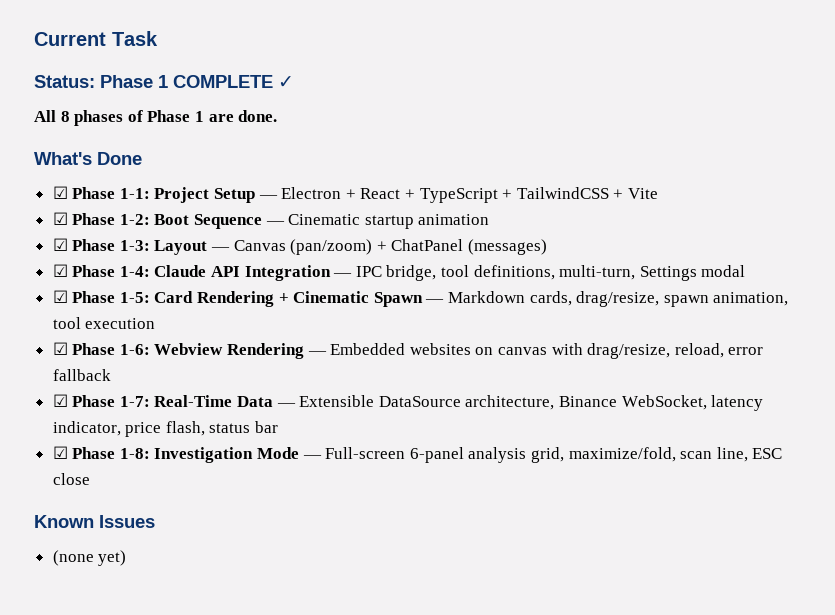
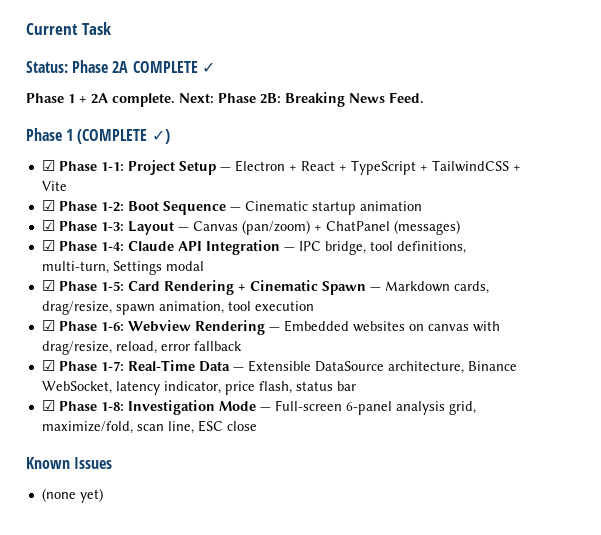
[158,75,168,88] 1 -> [112,61,129,73] 2A
[34,110,278,126] [34,152,142,165] All 8 phases of Phase 1 are done. // What's Done -> [26,92,424,107] [26,128,170,144] Phase 1 + 2A complete. Next: Phase 2B: Breaking News Feed. // Phase 1 (COMPLETE ✓)

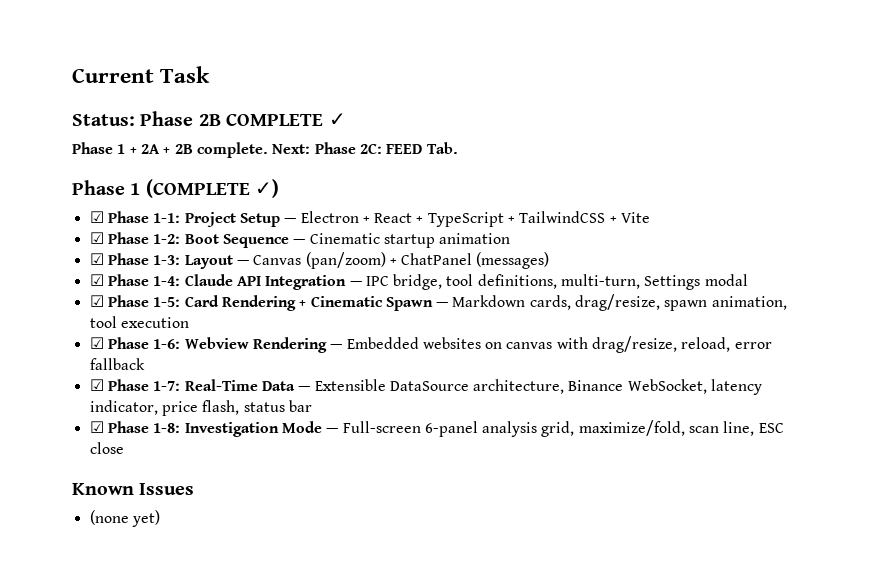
[112,61,129,73] 2A -> [198,114,221,126] 2B
(108, 98) none -> [163,144,193,154] + 2B
[260,92,424,107] 2B: Breaking News Feed. -> [359,142,458,154] 2C: FEED Tab.

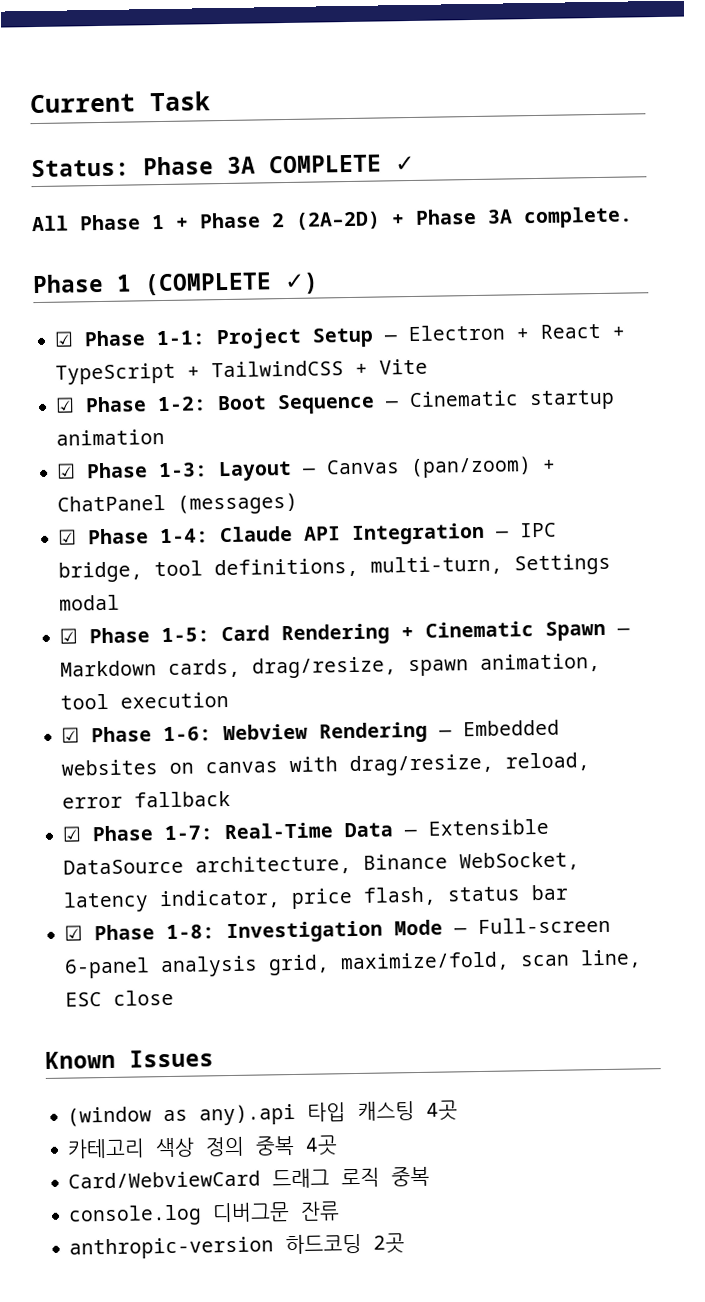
[198,114,221,126] 2B -> [227,156,256,174] 3A
(346, 119) none -> [31,215,69,232] All
[140,142,458,158] 2A + 2B complete. Next: Phase 2C: FEED Tab. -> [199,206,633,230] Phase 2 (2A–2D) + Phase 3A complete.
[89,510,160,527] (none yet) -> [67,1100,459,1127] [67,1135,339,1159] [68,1166,431,1189] [68,1201,341,1227] [69,1233,406,1260] (window as any).api 타입 캐스팅 4곳 // 카테고리 색상 정의 중복 4곳 // Card/WebviewCard 드래그 로직 중복 // console.log 디버그문 잔류 // anthropic-version 하드코딩 2곳

